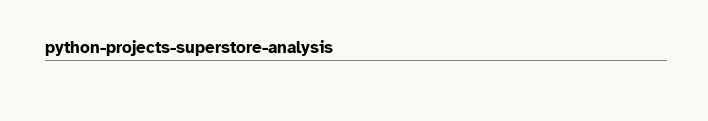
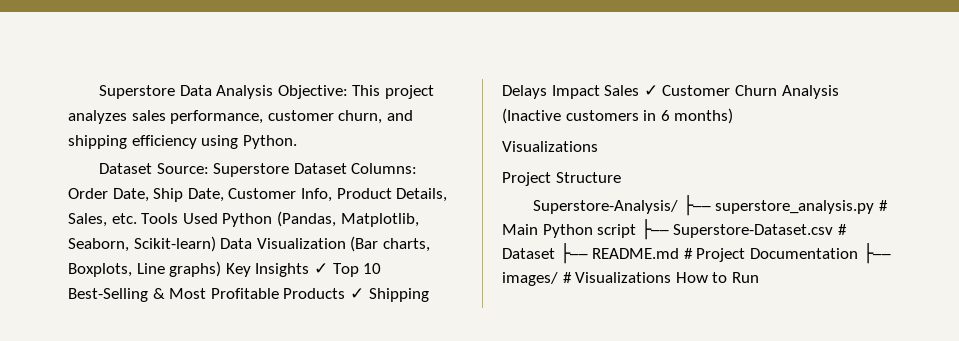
[45,40,333,56] python-projects-superstore-analysis -> [99,85,435,99] [68,110,413,124] [68,135,297,149] [99,163,418,177] [68,188,448,202] [68,211,419,227] [68,236,430,252] [68,261,382,277] [68,288,429,302] [502,85,839,99] [502,108,734,124] [502,141,598,152] [502,172,621,186] [533,195,888,216] [502,219,847,240] [502,243,891,264] [502,272,759,286] Superstore Data Analysis Objective: This project analyzes sales performance, customer churn, and shipping efficiency using Python. // Dataset Source: Superstore Dataset Columns: Order Date, Ship Date, Customer Info, Product Details, Sales, etc. Tools Used Python (Pandas, Matplotlib, Seaborn, Scikit-learn) Data Visualization (Bar charts, Boxplots, Line graphs) Key Insights ✓ Top 10 Best-Selling & Most Profitable Products ✓ Shipping Delays Impact Sales ✓ Customer Churn Analysis (Inactive customers in 6 months) // Visualizations // Project Structure // Superstore-Analysis/ ├── superstore_analysis.py # Main Python script ├── Superstore-Dataset.csv # Dataset ├── README.md # Project Documentation ├── images/ # Visualizations How to Run

